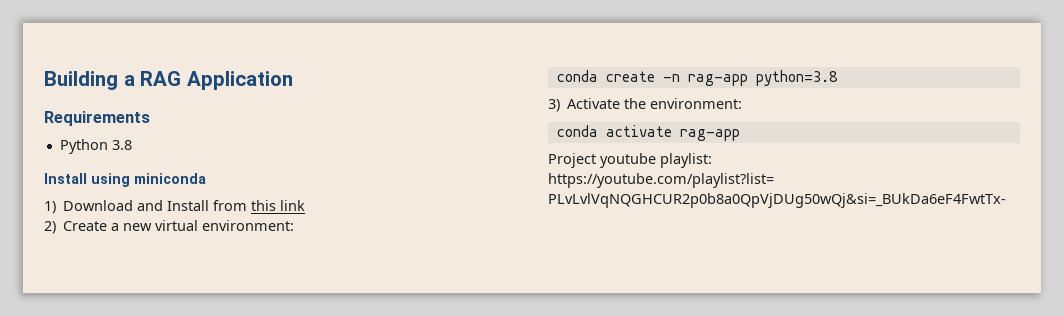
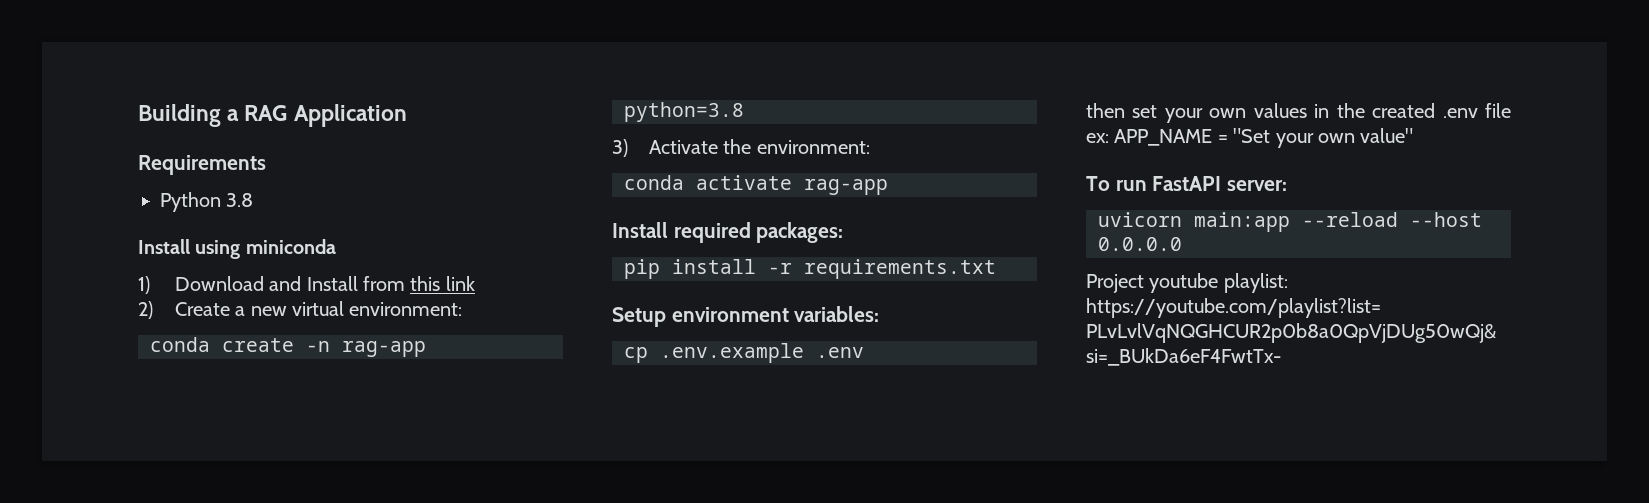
(740, 135) none -> [612,222,844,243] [624,259,996,279] [612,306,880,327] [624,343,864,363] [1086,103,1511,123] [1086,128,1414,148] [1086,176,1287,191] [1098,212,1482,232] [1098,237,1182,251] // Install required packages: // pip install -r requirements.txt // Setup environment variables: // cp .env.example .env // then set your own values in the created .env file ex: APP_NAME = "Set your own value" // To run FastAPI server: // uvicorn main:app --reload --host 0.0.0.0

